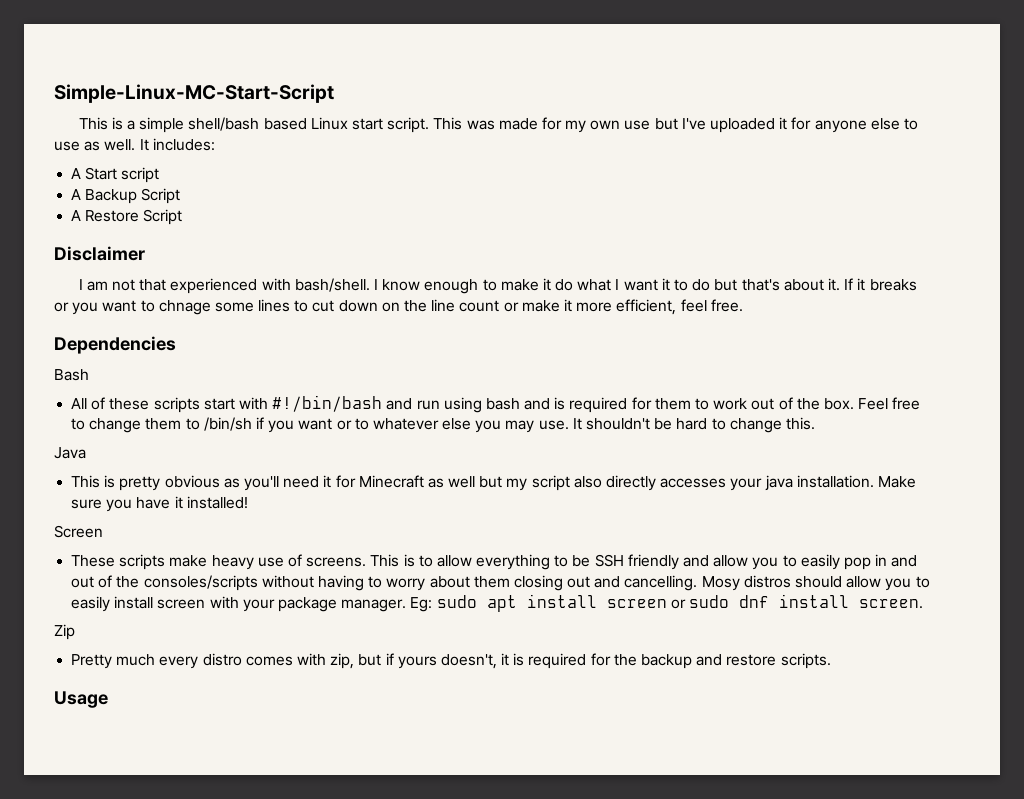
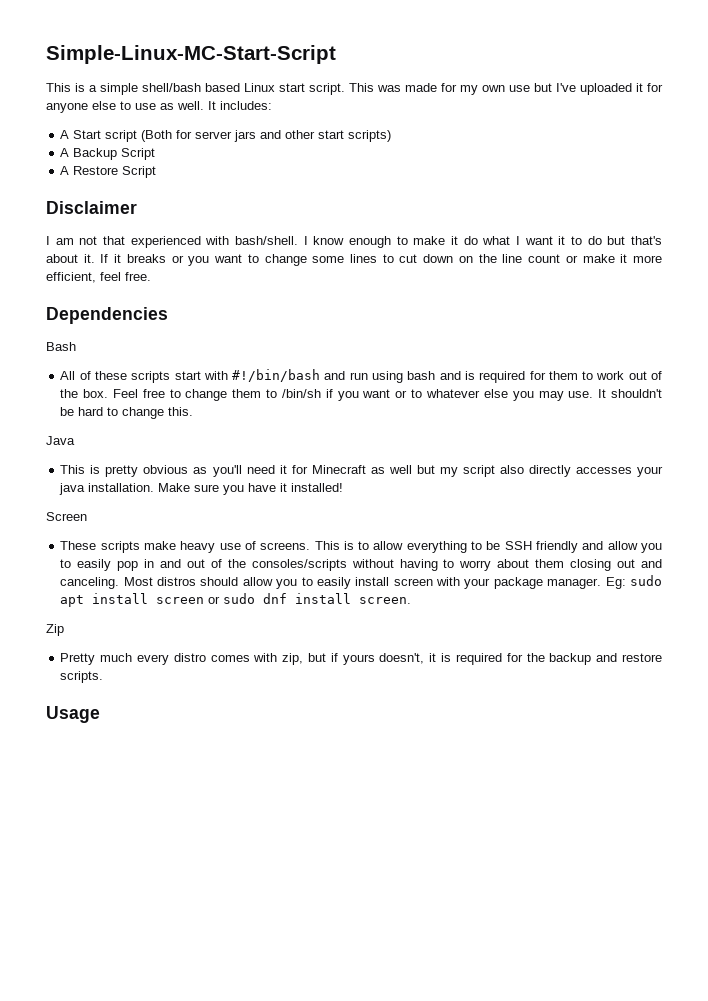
(160, 175) none -> [141,130,392,142] (Both for server jars and other start scripts)
[158,300,211,315] chnage -> [264,254,307,266] change
[624,575,740,591] cancelling. Mosy -> [60,577,153,589] canceling. Most

